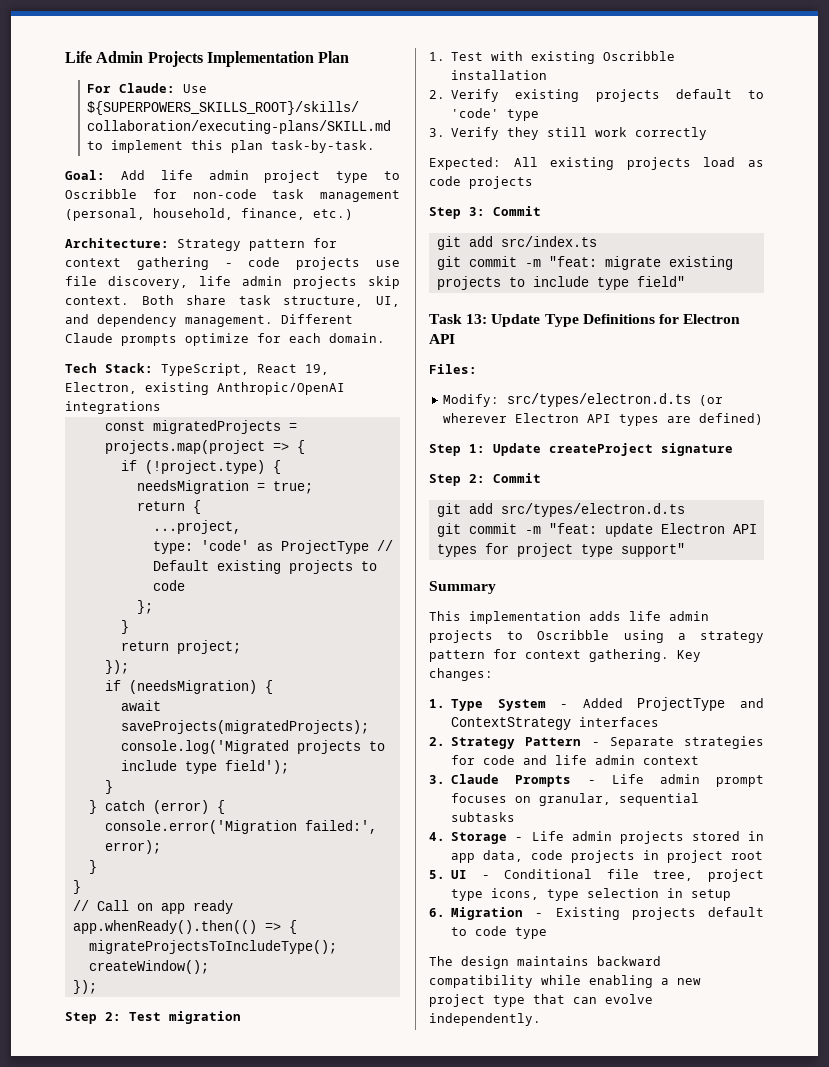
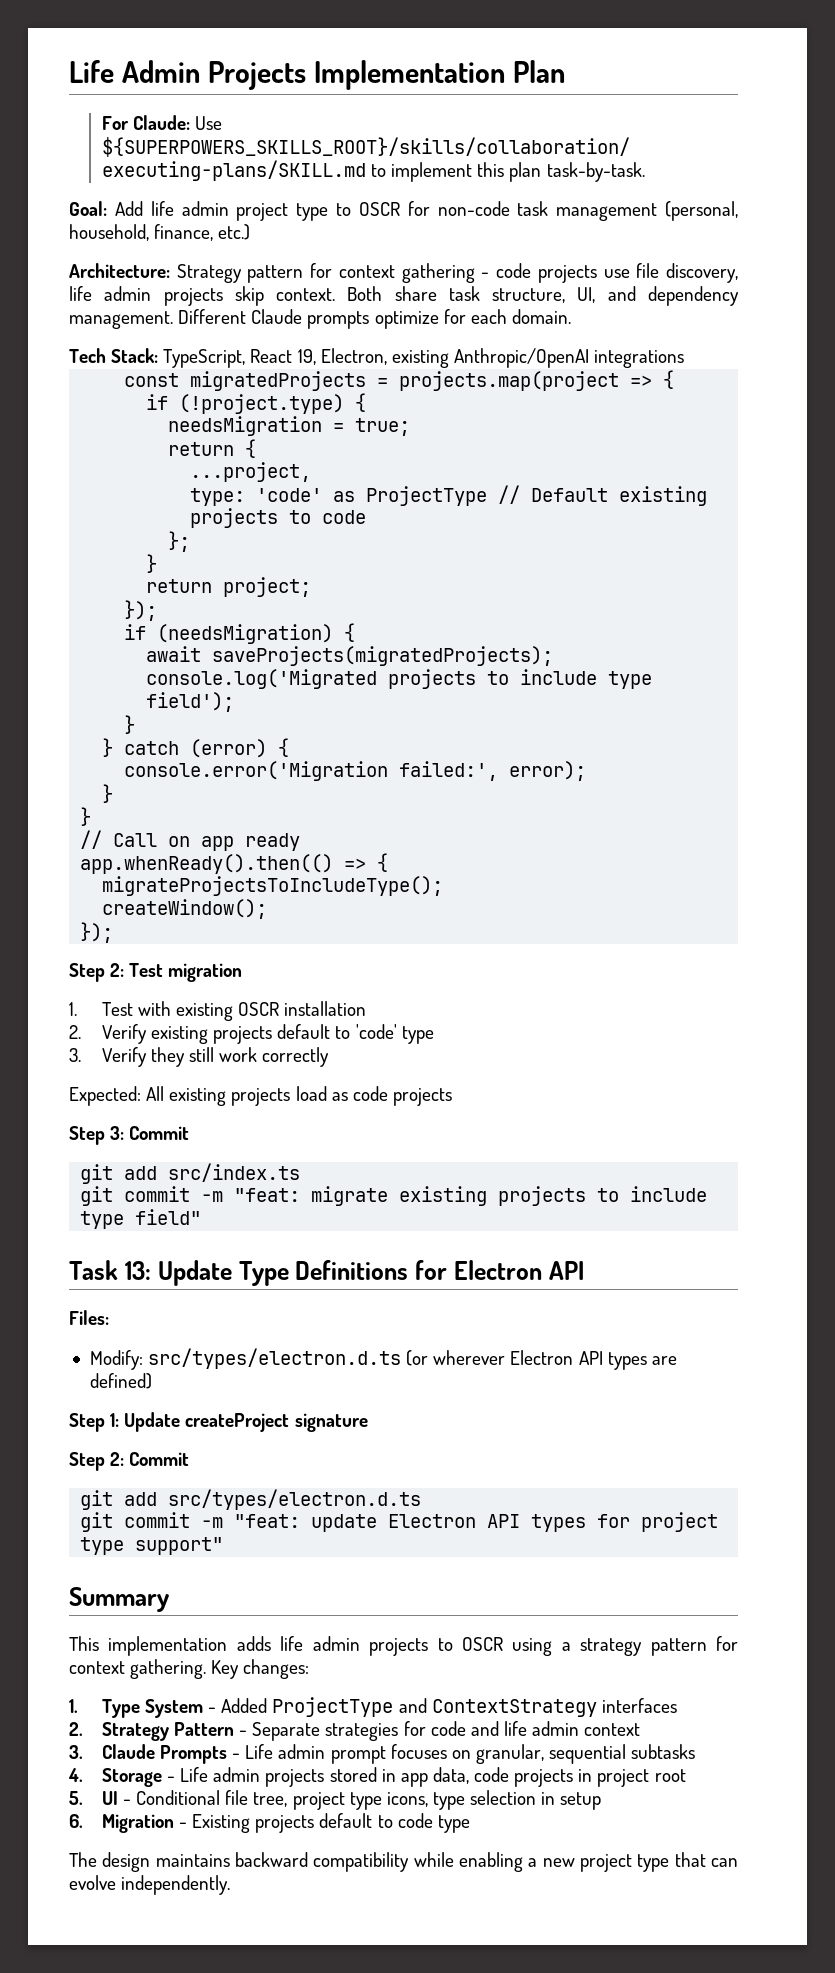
[65,189,137,199] Oscribble -> [358,202,400,216] OSCR
[603,51,676,61] Oscribble -> [238,1002,280,1016] OSCR
[537,630,610,640] Oscribble -> [461,1637,503,1651] OSCR

